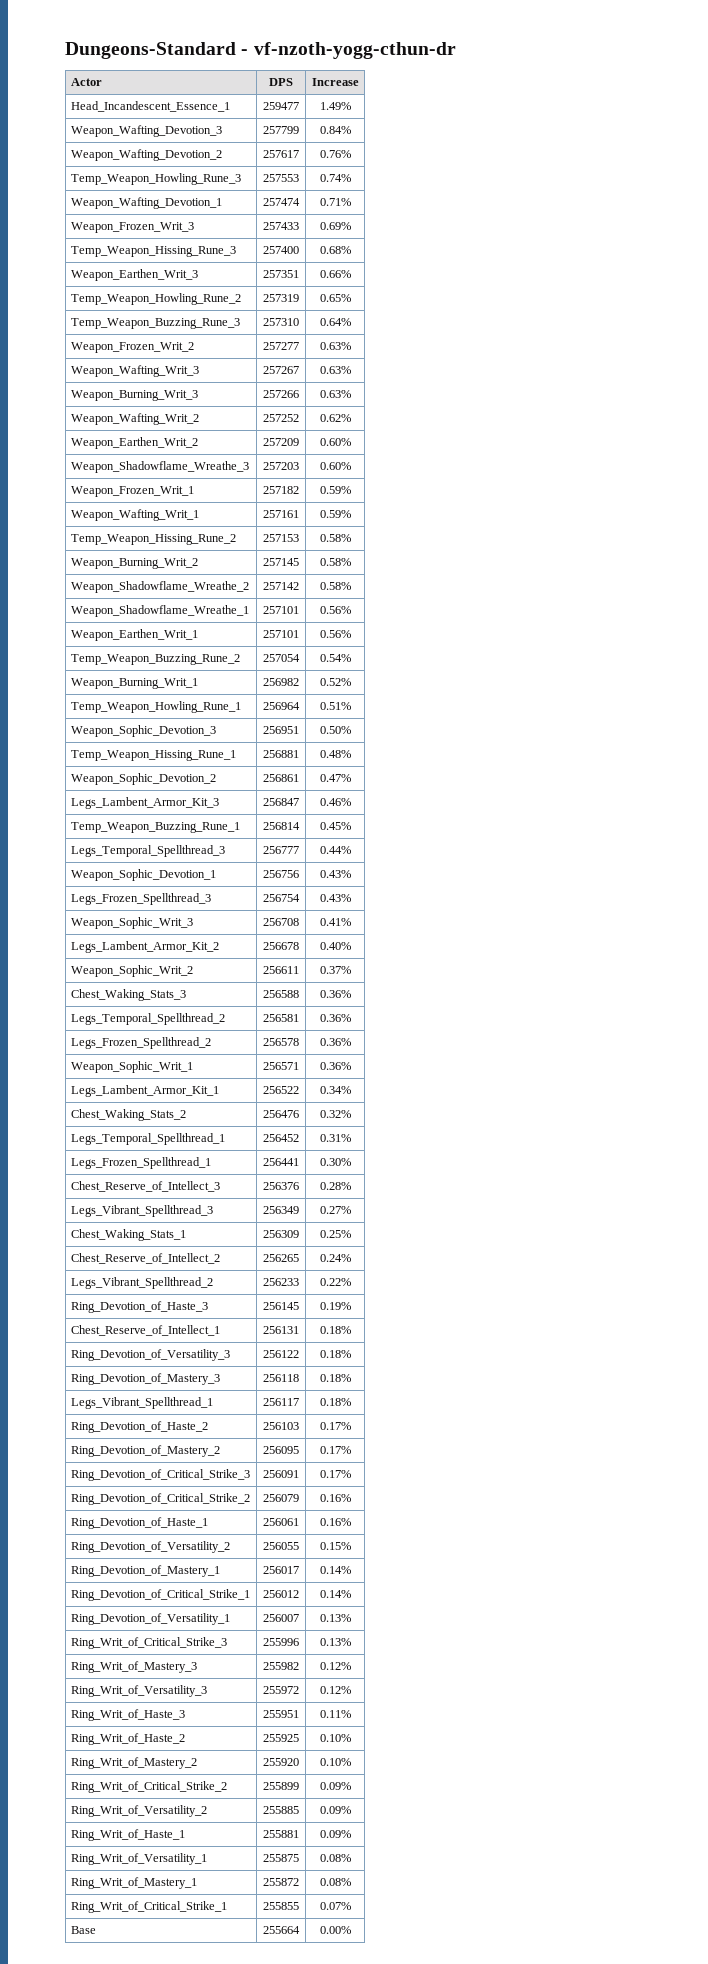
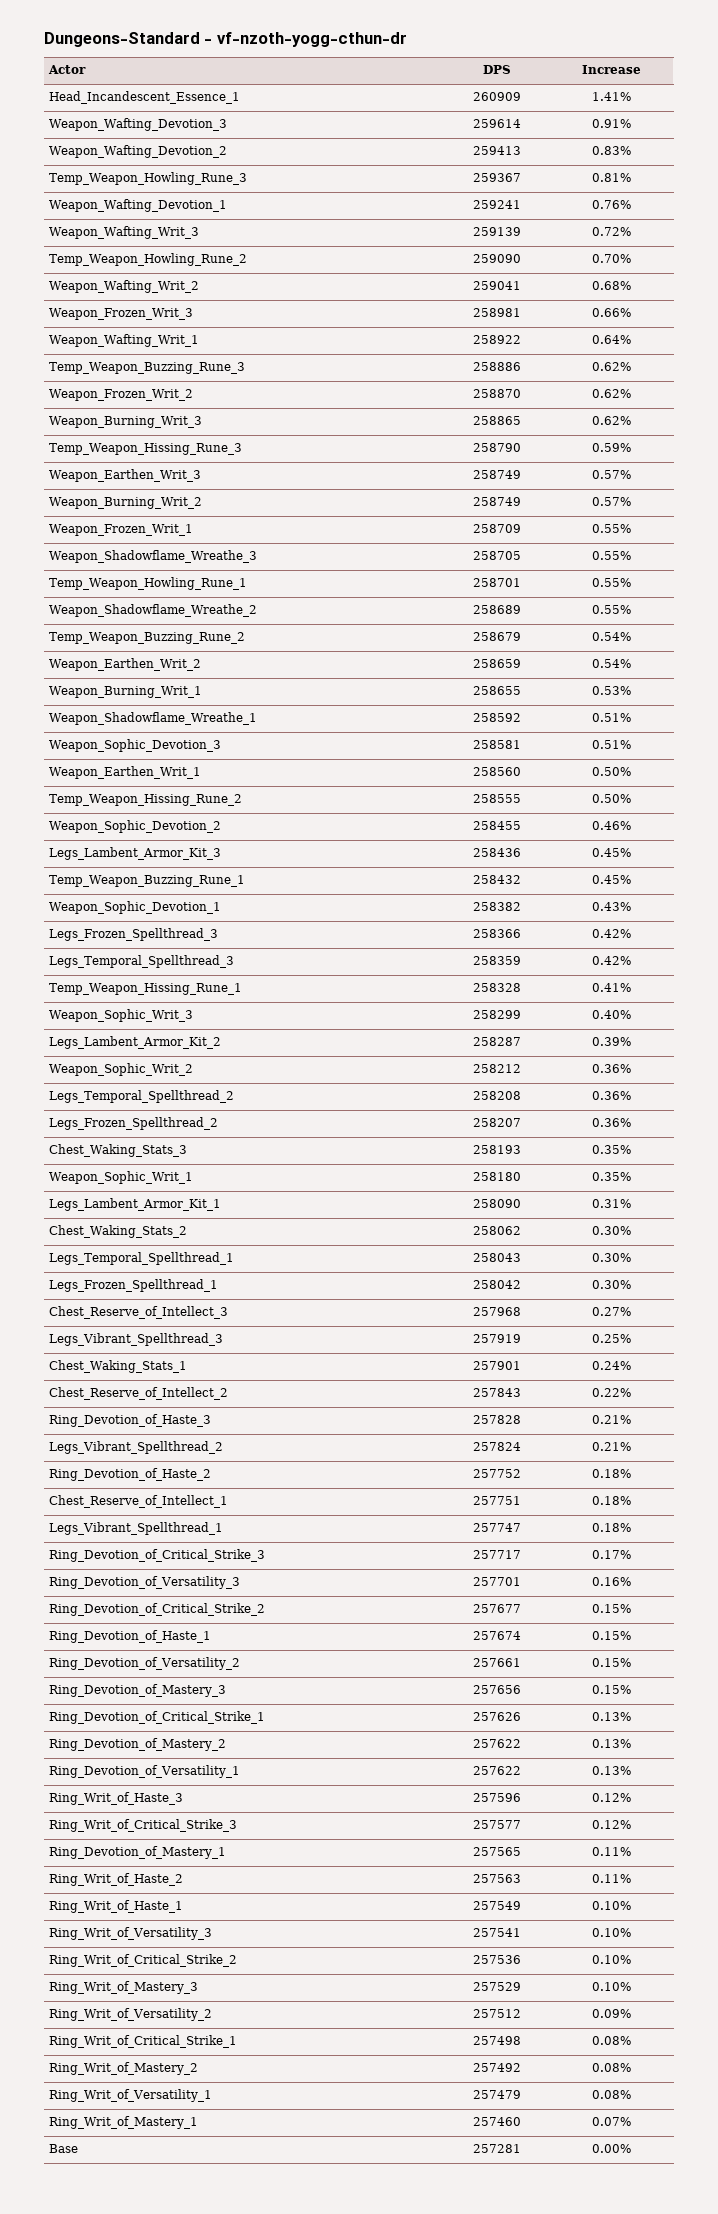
[263,102,299,110] [319,102,351,110] 259477 | 1.49% -> [473,92,521,101] [592,92,631,101] 260909 | 1.41%
[263,126,299,134] [319,126,351,134] 257799 | 0.84% -> [473,119,521,128] [592,119,631,128] 259614 | 0.91%
[263,150,299,158] [319,150,351,158] [70,173,241,185] [263,174,299,182] [319,174,351,182] [70,197,222,209] [263,198,300,206] [319,198,351,206] [70,222,194,233] [263,222,299,230] [319,222,351,230] 257617 | 0.76% // Temp_Weapon_Howling_Rune_3 | 257553 | 0.74% // Weapon_Wafting_Devotion_1 | 257474 | 0.71% // Weapon_Frozen_Writ_3 | 257433 | 0.69% -> [473,146,521,155] [592,146,631,155] [49,172,248,185] [473,173,521,182] [592,173,631,182] [49,199,228,212] [473,200,521,209] [592,200,631,209] [49,226,200,239] [473,227,521,236] [592,227,631,236] [49,253,248,266] [473,254,521,263] [592,254,631,263] [49,280,200,293] [473,281,521,290] [592,281,631,290] [49,308,194,320] [473,308,521,317] [592,308,631,317] [49,334,200,347] [473,335,521,344] [592,335,631,344] [49,362,246,374] [473,362,521,371] [592,362,631,371] [49,389,194,401] [473,389,521,398] [592,389,631,398] [49,416,203,428] [473,416,521,425] [592,416,631,425] 259413 | 0.83% // Temp_Weapon_Howling_Rune_3 | 259367 | 0.81% // Weapon_Wafting_Devotion_1 | 259241 | 0.76% // Weapon_Wafting_Writ_3 | 259139 | 0.72% // Temp_Weapon_Howling_Rune_2 | 259090 | 0.70% // Weapon_Wafting_Writ_2 | 259041 | 0.68% // Weapon_Frozen_Writ_3 | 258981 | 0.66% // Weapon_Wafting_Writ_1 | 258922 | 0.64% // Temp_Weapon_Buzzing_Rune_3 | 258886 | 0.62% // Weapon_Frozen_Writ_2 | 258870 | 0.62% // Weapon_Burning_Writ_3 | 258865 | 0.62%
[263,246,299,254] [319,246,351,254] 257400 | 0.68% -> [473,443,521,452] [592,443,631,452] 258790 | 0.59%
[263,270,299,278] [319,270,351,278] [70,293,241,305] [263,294,299,302] [319,294,351,302] [70,318,240,329] [263,318,299,326] [319,318,351,326] [70,342,194,353] [263,342,299,350] [319,342,351,350] [70,365,199,377] [263,366,299,374] [319,366,351,374] [70,390,198,401] [263,390,299,398] [319,390,351,398] [70,413,199,425] [263,414,299,422] [319,414,351,422] [70,437,198,449] [263,438,299,446] [319,438,351,446] [70,461,249,473] [263,462,299,470] [319,462,351,470] [70,486,194,497] [263,486,299,494] [319,486,351,494] [70,509,199,521] [263,510,299,518] [319,510,351,518] [70,534,236,545] [263,534,299,542] [319,534,351,542] [70,558,198,569] [263,558,299,566] [319,558,351,566] [70,581,249,593] [263,582,299,590] [319,582,351,590] [70,605,249,617] [263,606,299,614] [319,606,351,614] [70,629,198,641] [263,630,299,638] [319,630,351,638] [70,654,240,665] [263,654,300,662] [319,654,351,662] [70,678,198,689] [263,678,299,686] [319,678,351,686] [70,701,241,713] [263,702,300,710] [319,702,351,710] [70,725,216,737] [263,726,299,734] [319,726,351,734] [70,750,236,761] [263,750,299,758] [319,750,351,758] 257351 | 0.66% // Temp_Weapon_Howling_Rune_2 | 257319 | 0.65% // Temp_Weapon_Buzzing_Rune_3 | 257310 | 0.64% // Weapon_Frozen_Writ_2 | 257277 | 0.63% // Weapon_Wafting_Writ_3 | 257267 | 0.63% // Weapon_Burning_Writ_3 | 257266 | 0.63% // Weapon_Wafting_Writ_2 | 257252 | 0.62% // Weapon_Earthen_Writ_2 | 257209 | 0.60% // Weapon_Shadowflame_Wreathe_3 | 257203 | 0.60% // Weapon_Frozen_Writ_1 | 257182 | 0.59% // Weapon_Wafting_Writ_1 | 257161 | 0.59% // Temp_Weapon_Hissing_Rune_2 | 257153 | 0.58% // Weapon_Burning_Writ_2 | 257145 | 0.58% // Weapon_Shadowflame_Wreathe_2 | 257142 | 0.58% // Weapon_Shadowflame_Wreathe_1 | 257101 | 0.56% // Weapon_Earthen_Writ_1 | 257101 | 0.56% // Temp_Weapon_Buzzing_Rune_2 | 257054 | 0.54% // Weapon_Burning_Writ_1 | 256982 | 0.52% // Temp_Weapon_Howling_Rune_1 | 256964 | 0.51% // Weapon_Sophic_Devotion_3 | 256951 | 0.50% // Temp_Weapon_Hissing_Rune_1 | 256881 | 0.48% -> [473,470,521,479] [592,470,631,479] [49,497,203,509] [473,497,521,506] [592,497,631,506] [49,524,194,536] [473,524,521,533] [592,524,631,533] [49,550,258,563] [473,551,521,560] [592,551,631,560] [49,577,248,590] [473,578,521,587] [592,578,631,587] [49,604,258,617] [473,605,521,614] [592,605,631,614] [49,632,246,644] [473,632,521,641] [592,632,631,641] [49,658,202,671] [473,659,521,668] [592,659,631,668] [49,686,203,698] [473,686,521,695] [592,686,631,695] [49,712,258,725] [473,713,521,722] [592,713,631,722] [49,739,222,752] [473,740,521,749] [592,740,631,749] [49,766,202,779] [473,767,521,776] [592,767,631,776] [49,794,243,806] [473,794,521,803] [592,794,631,803] 258749 | 0.57% // Weapon_Burning_Writ_2 | 258749 | 0.57% // Weapon_Frozen_Writ_1 | 258709 | 0.55% // Weapon_Shadowflame_Wreathe_3 | 258705 | 0.55% // Temp_Weapon_Howling_Rune_1 | 258701 | 0.55% // Weapon_Shadowflame_Wreathe_2 | 258689 | 0.55% // Temp_Weapon_Buzzing_Rune_2 | 258679 | 0.54% // Weapon_Earthen_Writ_2 | 258659 | 0.54% // Weapon_Burning_Writ_1 | 258655 | 0.53% // Weapon_Shadowflame_Wreathe_1 | 258592 | 0.51% // Weapon_Sophic_Devotion_3 | 258581 | 0.51% // Weapon_Earthen_Writ_1 | 258560 | 0.50% // Temp_Weapon_Hissing_Rune_2 | 258555 | 0.50%
[263,774,299,782] [319,774,351,782] 256861 | 0.47% -> [473,821,521,830] [592,821,631,830] 258455 | 0.46%
[263,798,299,806] [319,798,351,806] 256847 | 0.46% -> [473,848,521,857] [592,848,631,857] 258436 | 0.45%
[263,822,300,830] [319,822,351,830] [70,845,225,857] [263,846,299,854] [319,846,351,854] 256814 | 0.45% // Legs_Temporal_Spellthread_3 | 256777 | 0.44% -> [473,875,521,884] [592,875,631,884] 258432 | 0.45%
[263,870,299,878] 256756 -> [473,902,521,911] 258382
[263,894,300,902] [319,894,351,902] 256754 | 0.43% -> [473,929,521,938] [592,929,631,938] [49,955,235,968] [473,956,521,965] [592,956,631,965] [49,983,243,995] [473,983,521,992] [592,983,631,992] 258366 | 0.42% // Legs_Temporal_Spellthread_3 | 258359 | 0.42% // Temp_Weapon_Hissing_Rune_1 | 258328 | 0.41%
[263,918,299,926] [319,918,351,926] 256708 | 0.41% -> [473,1010,521,1019] [592,1010,631,1019] 258299 | 0.40%
[263,942,299,950] [319,942,351,950] 256678 | 0.40% -> [473,1037,521,1046] [592,1037,631,1046] 258287 | 0.39%
[263,966,299,974] [319,966,351,974] [70,989,186,1001] [263,990,299,998] 256611 | 0.37% // Chest_Waking_Stats_3 | 256588 -> [473,1064,521,1073] 258212
[263,1014,299,1022] 256581 -> [473,1091,521,1100] 258208
[263,1038,299,1046] [319,1038,351,1046] 256578 | 0.36% -> [473,1118,521,1127] [592,1118,631,1127] [49,1144,188,1157] [473,1145,521,1154] [592,1145,631,1154] 258207 | 0.36% // Chest_Waking_Stats_3 | 258193 | 0.35%
[263,1062,299,1070] [319,1062,351,1070] 256571 | 0.36% -> [473,1172,521,1181] [592,1172,631,1181] 258180 | 0.35%
[263,1086,299,1094] [319,1086,351,1094] 256522 | 0.34% -> [473,1199,521,1208] [592,1199,631,1208] 258090 | 0.31%
[263,1110,299,1118] [319,1110,351,1118] 256476 | 0.32% -> [473,1226,521,1235] [592,1226,631,1235] 258062 | 0.30%
[263,1134,299,1142] [319,1134,351,1142] 256452 | 0.31% -> [473,1253,521,1262] [592,1253,631,1262] 258043 | 0.30%
[263,1158,299,1166] 256441 -> [473,1280,521,1289] 258042
[263,1182,299,1190] [319,1182,351,1190] 256376 | 0.28% -> [473,1307,521,1316] [592,1307,631,1316] 257968 | 0.27%
[263,1206,299,1214] [319,1206,351,1214] 256349 | 0.27% -> [473,1334,521,1343] [592,1334,631,1343] 257919 | 0.25%
[263,1230,299,1238] [319,1230,351,1238] 256309 | 0.25% -> [473,1361,521,1370] [592,1361,631,1370] 257901 | 0.24%
[263,1254,299,1262] [319,1254,351,1262] [70,1277,213,1289] [263,1278,299,1286] [319,1278,351,1286] [70,1301,208,1313] [263,1302,299,1310] [319,1302,351,1310] [70,1325,220,1336] [263,1326,299,1334] [319,1326,351,1334] [70,1349,230,1361] [263,1350,299,1358] [319,1350,351,1358] [70,1373,220,1385] [263,1374,299,1382] 256265 | 0.24% // Legs_Vibrant_Spellthread_2 | 256233 | 0.22% // Ring_Devotion_of_Haste_3 | 256145 | 0.19% // Chest_Reserve_of_Intellect_1 | 256131 | 0.18% // Ring_Devotion_of_Versatility_3 | 256122 | 0.18% // Ring_Devotion_of_Mastery_3 | 256118 -> [473,1388,521,1397] [592,1388,631,1397] [49,1414,212,1427] [473,1415,521,1424] [592,1415,631,1424] [49,1441,224,1454] [473,1442,521,1451] [592,1442,631,1451] [49,1468,212,1481] [473,1469,521,1478] [592,1469,631,1478] [49,1495,229,1508] [473,1496,521,1505] 257843 | 0.22% // Ring_Devotion_of_Haste_3 | 257828 | 0.21% // Legs_Vibrant_Spellthread_2 | 257824 | 0.21% // Ring_Devotion_of_Haste_2 | 257752 | 0.18% // Chest_Reserve_of_Intellect_1 | 257751
[263,1398,299,1406] [319,1398,351,1406] [70,1421,208,1433] [263,1422,299,1430] [319,1422,351,1430] [70,1445,220,1457] [263,1446,299,1454] [319,1446,351,1454] [70,1469,250,1481] [263,1470,299,1478] [319,1470,351,1478] 256117 | 0.18% // Ring_Devotion_of_Haste_2 | 256103 | 0.17% // Ring_Devotion_of_Mastery_2 | 256095 | 0.17% // Ring_Devotion_of_Critical_Strike_3 | 256091 | 0.17% -> [473,1523,521,1532] [592,1523,631,1532] [49,1549,266,1562] [473,1550,521,1559] [592,1550,631,1559] [49,1576,241,1589] [473,1577,521,1586] [592,1577,631,1586] 257747 | 0.18% // Ring_Devotion_of_Critical_Strike_3 | 257717 | 0.17% // Ring_Devotion_of_Versatility_3 | 257701 | 0.16%
[263,1494,299,1502] [319,1494,351,1502] 256079 | 0.16% -> [473,1604,521,1613] [592,1604,631,1613] 257677 | 0.15%
[263,1518,299,1526] [319,1518,351,1526] 256061 | 0.16% -> [473,1631,521,1640] [592,1631,631,1640] 257674 | 0.15%
[263,1542,299,1550] [319,1542,351,1550] [70,1565,220,1577] [263,1566,299,1574] [319,1566,351,1574] [70,1589,250,1601] [263,1590,299,1598] [319,1590,351,1598] 256055 | 0.15% // Ring_Devotion_of_Mastery_1 | 256017 | 0.14% // Ring_Devotion_of_Critical_Strike_1 | 256012 | 0.14% -> [473,1658,521,1667] [592,1658,631,1667] [49,1684,227,1697] [473,1685,521,1694] [592,1685,631,1694] [49,1711,266,1724] [473,1712,521,1721] [592,1712,631,1721] [49,1738,227,1751] [473,1739,521,1748] [592,1739,631,1748] 257661 | 0.15% // Ring_Devotion_of_Mastery_3 | 257656 | 0.15% // Ring_Devotion_of_Critical_Strike_1 | 257626 | 0.13% // Ring_Devotion_of_Mastery_2 | 257622 | 0.13%
[263,1614,299,1622] [319,1614,351,1622] [70,1637,227,1649] [263,1638,299,1646] [319,1638,351,1646] [70,1661,197,1673] [263,1662,299,1670] [319,1662,351,1670] [70,1685,207,1697] [263,1686,299,1694] [319,1686,351,1694] [70,1709,185,1721] [263,1710,299,1718] 256007 | 0.13% // Ring_Writ_of_Critical_Strike_3 | 255996 | 0.13% // Ring_Writ_of_Mastery_3 | 255982 | 0.12% // Ring_Writ_of_Versatility_3 | 255972 | 0.12% // Ring_Writ_of_Haste_3 | 255951 -> [473,1766,521,1775] [592,1766,631,1775] [49,1792,184,1805] [473,1793,521,1802] [592,1793,631,1802] [49,1819,238,1832] [473,1820,521,1829] [592,1820,631,1829] [49,1846,227,1859] [473,1847,521,1856] 257622 | 0.13% // Ring_Writ_of_Haste_3 | 257596 | 0.12% // Ring_Writ_of_Critical_Strike_3 | 257577 | 0.12% // Ring_Devotion_of_Mastery_1 | 257565
[263,1734,299,1742] [319,1734,351,1742] [70,1757,197,1769] [263,1758,299,1766] 255925 | 0.10% // Ring_Writ_of_Mastery_2 | 255920 -> [473,1874,521,1883] [592,1874,631,1883] [49,1900,184,1913] [473,1901,521,1910] [592,1901,631,1910] [49,1927,213,1940] [473,1928,521,1937] 257563 | 0.11% // Ring_Writ_of_Haste_1 | 257549 | 0.10% // Ring_Writ_of_Versatility_3 | 257541
[263,1782,299,1790] [319,1782,351,1790] [70,1805,207,1817] [263,1806,299,1814] [319,1806,351,1814] [70,1829,185,1841] [263,1830,299,1838] [319,1830,351,1838] 255899 | 0.09% // Ring_Writ_of_Versatility_2 | 255885 | 0.09% // Ring_Writ_of_Haste_1 | 255881 | 0.09% -> [473,1955,521,1964] [592,1955,631,1964] [49,1981,199,1994] [473,1982,521,1991] [592,1982,631,1991] [49,2008,213,2021] [473,2009,521,2018] [592,2009,631,2018] [49,2035,238,2048] [473,2036,521,2045] [592,2036,631,2045] [49,2062,199,2075] [473,2063,521,2072] [592,2063,631,2072] 257536 | 0.10% // Ring_Writ_of_Mastery_3 | 257529 | 0.10% // Ring_Writ_of_Versatility_2 | 257512 | 0.09% // Ring_Writ_of_Critical_Strike_1 | 257498 | 0.08% // Ring_Writ_of_Mastery_2 | 257492 | 0.08%
[263,1854,299,1862] 255875 -> [473,2090,521,2099] 257479
[263,1878,299,1886] [319,1878,351,1886] [70,1901,227,1913] [263,1902,299,1910] 255872 | 0.08% // Ring_Writ_of_Critical_Strike_1 | 255855 -> [473,2117,521,2126] 257460
[263,1926,300,1934] 255664 -> [473,2144,521,2153] 257281

